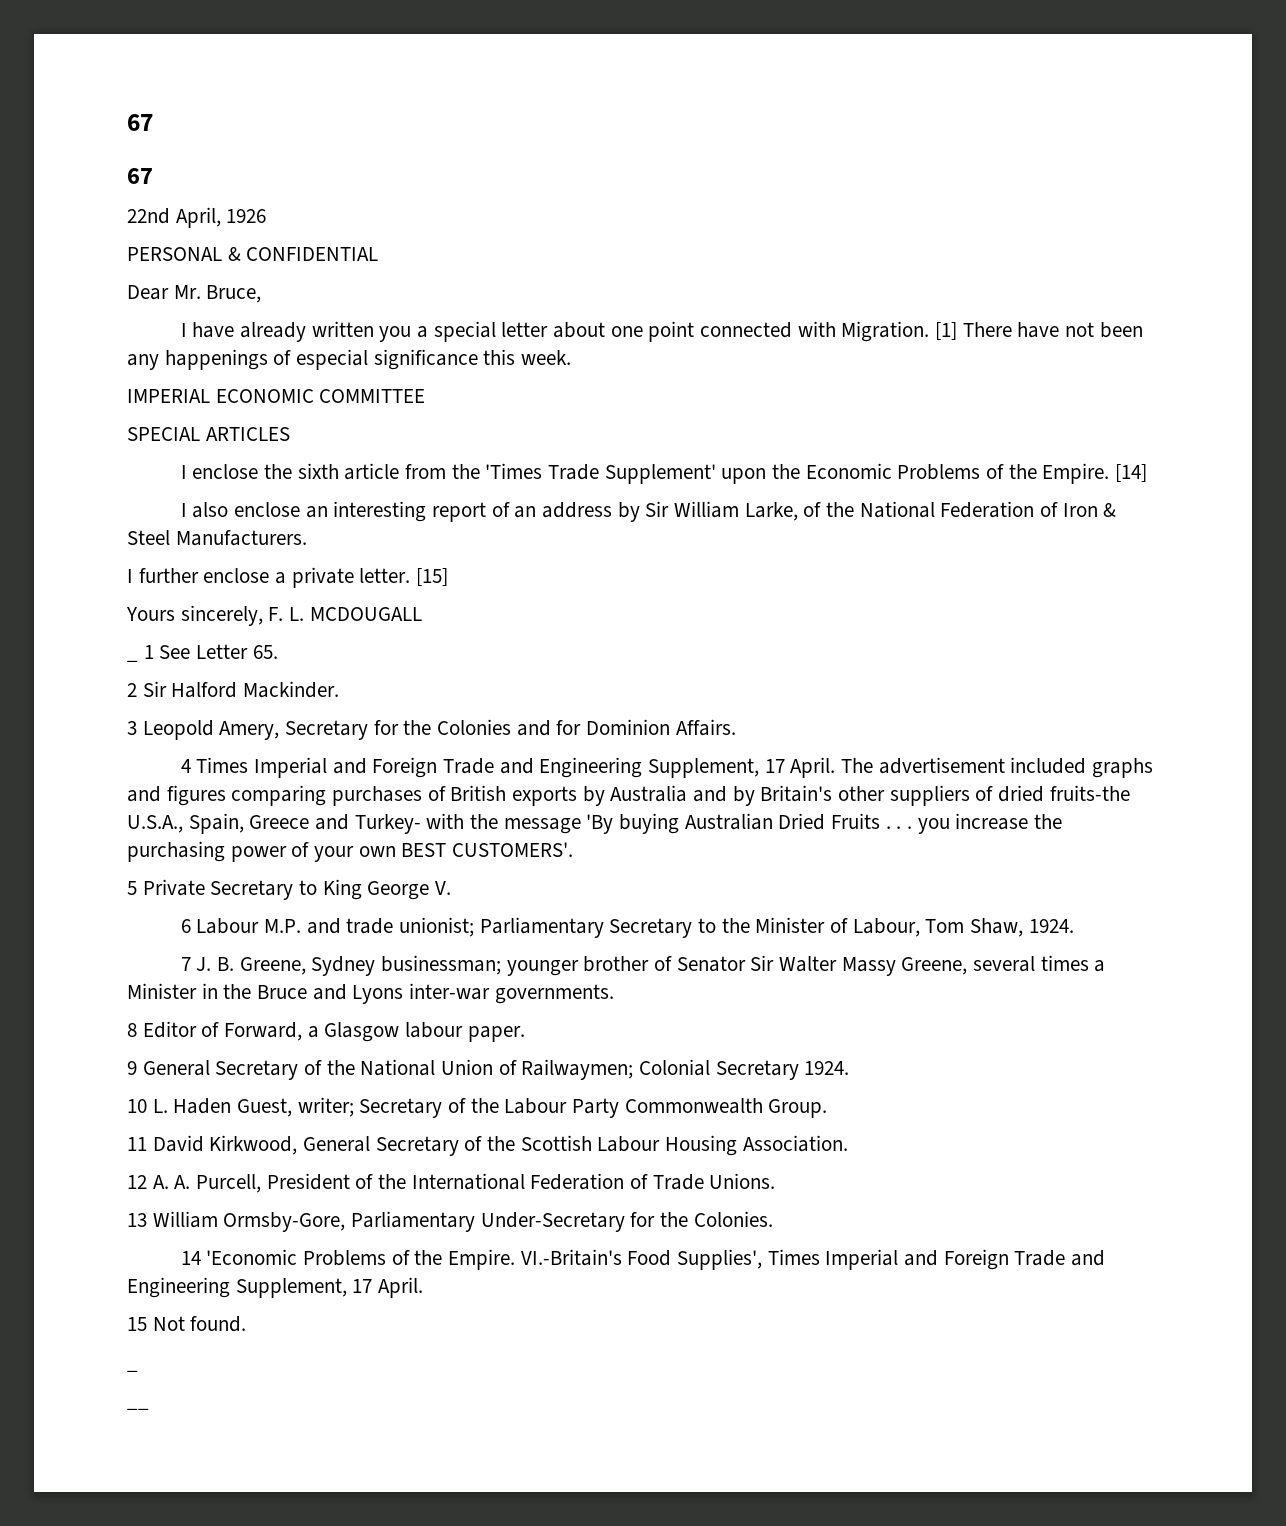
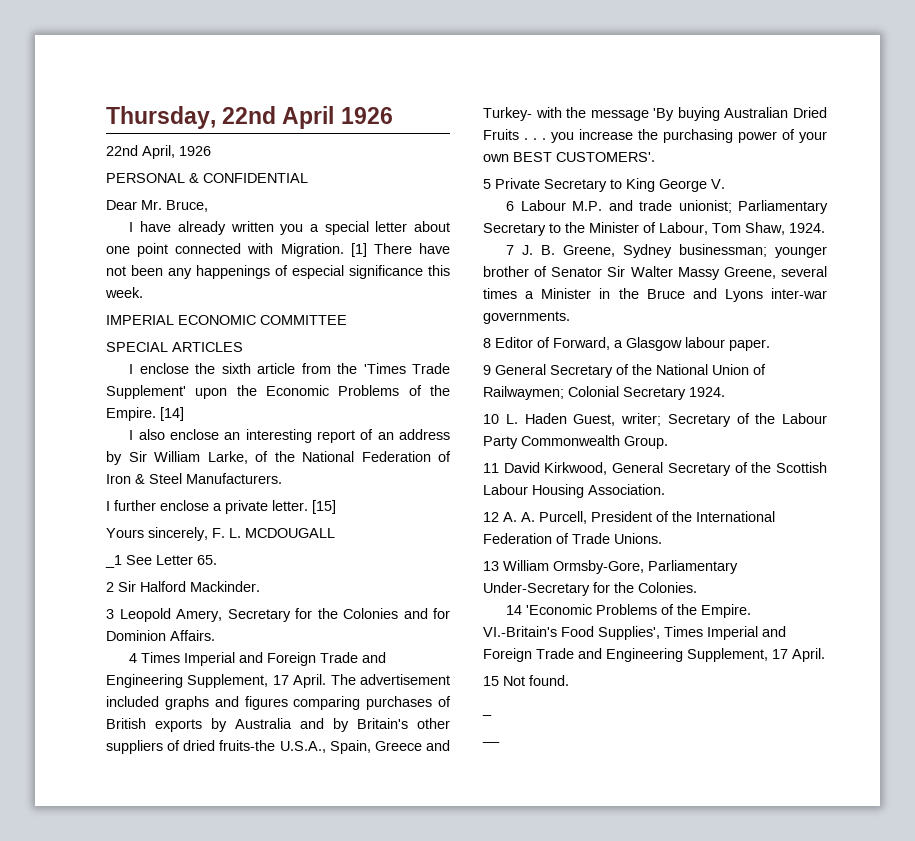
[127,114,153,131] [127,168,153,184] 67 // 67 -> [106,106,393,129] Thursday, 22nd April 1926
[127,659,138,662] [143,645,154,659] _ 1 -> [105,555,122,568] _1

